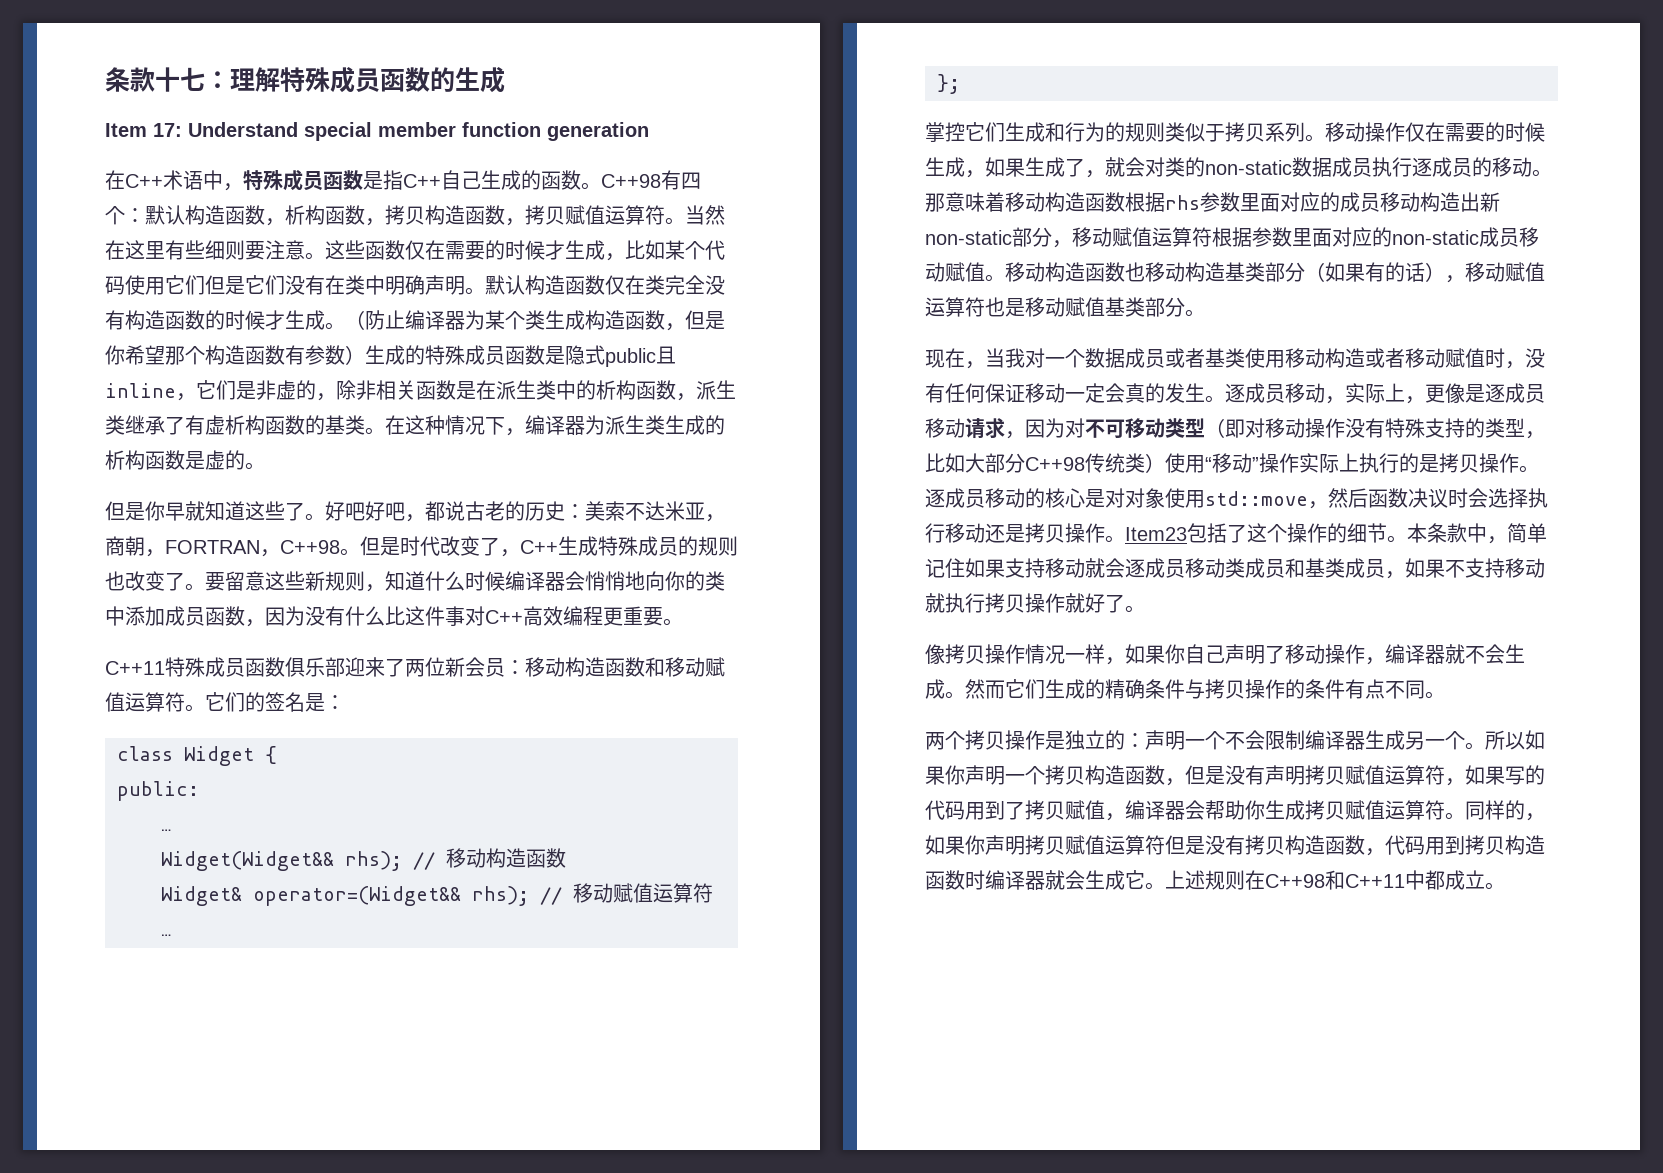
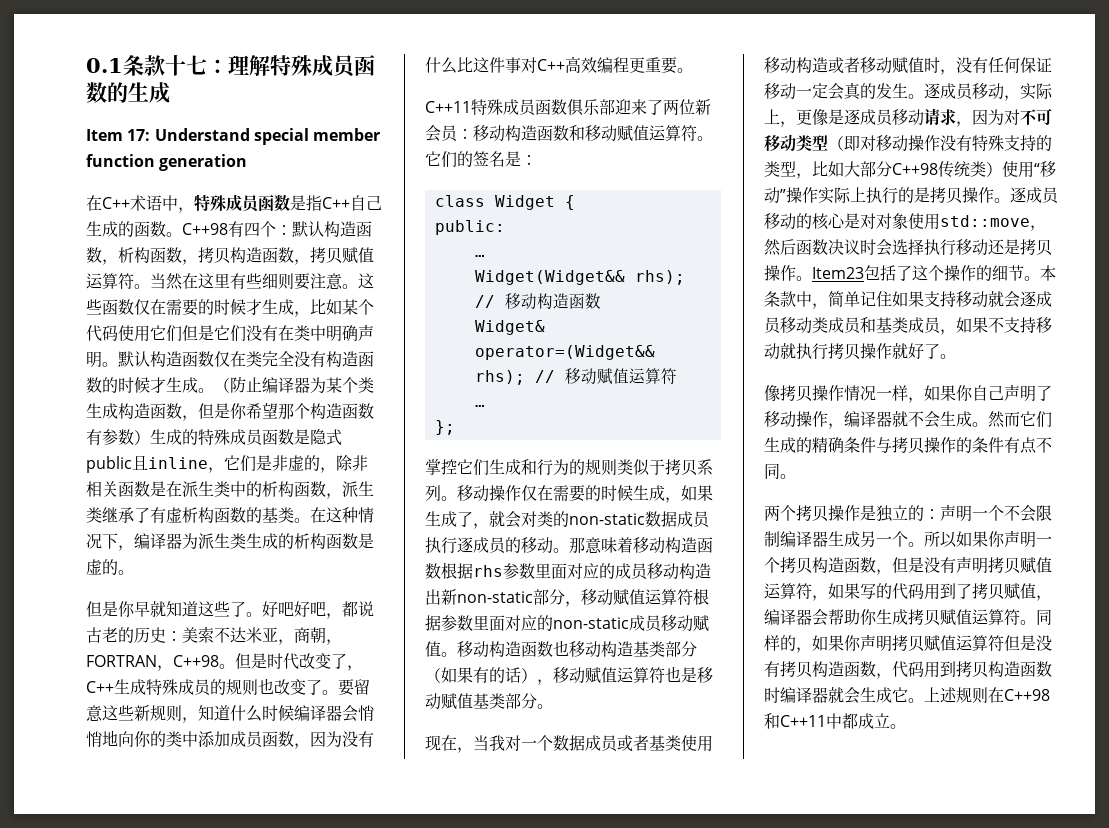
(105, 79) none -> [86,58,123,73] 0.1

